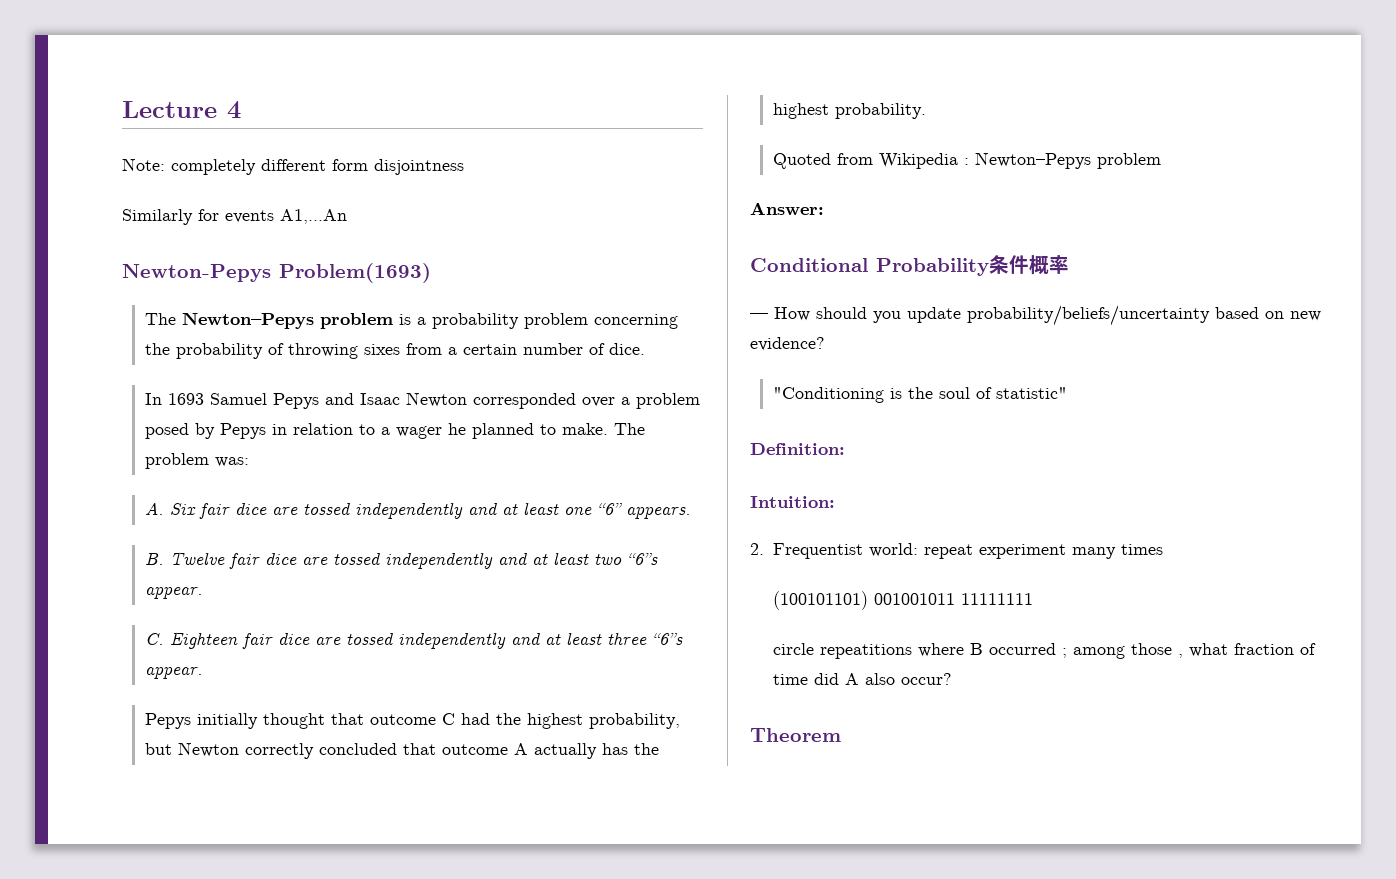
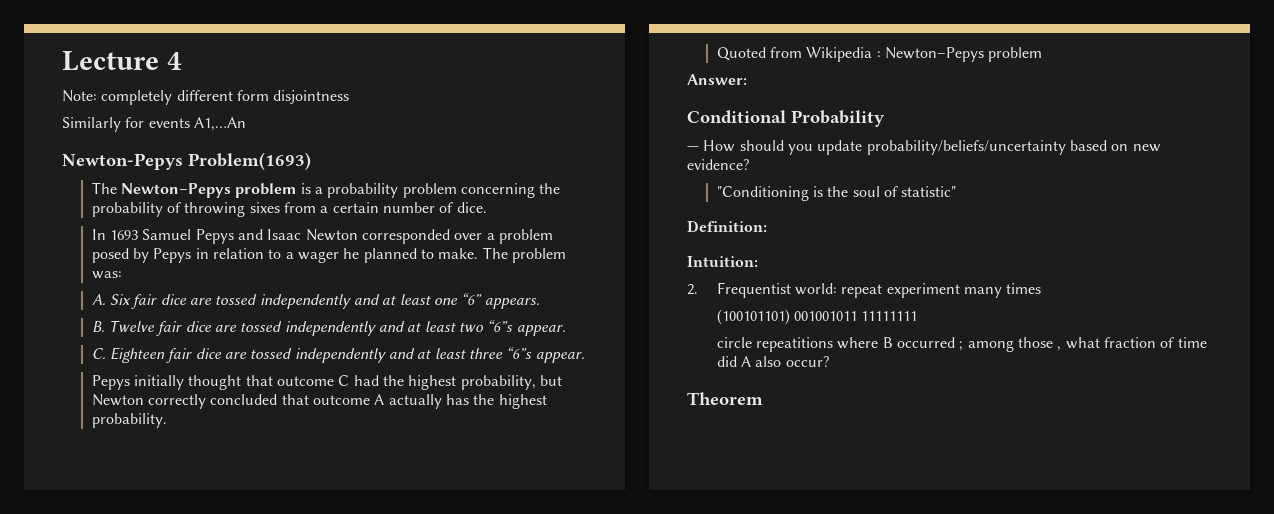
[989,255,1069,275] 条件概率 -> (885, 118) none

